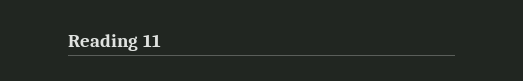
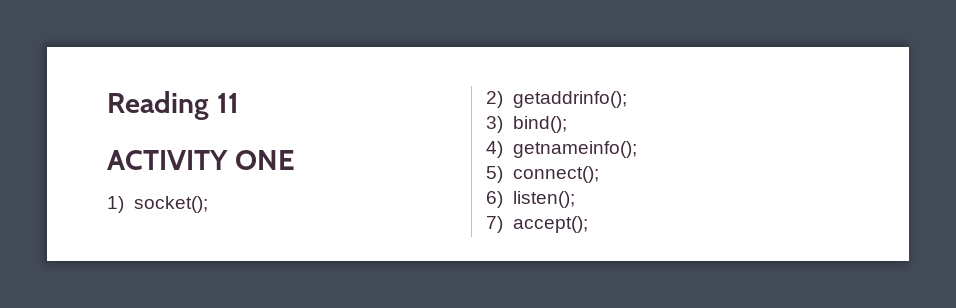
(161, 40) none -> [107,150,294,170] [107,196,208,213] [486,91,627,108] [486,116,567,133] [486,141,637,158] [486,166,599,183] [486,191,575,208] [486,216,588,233] // ACTIVITY ONE // 1) socket(); // 2) getaddrinfo(); // 3) bind(); // 4) getnameinfo(); // 5) connect(); // 6) listen(); // 7) accept();

